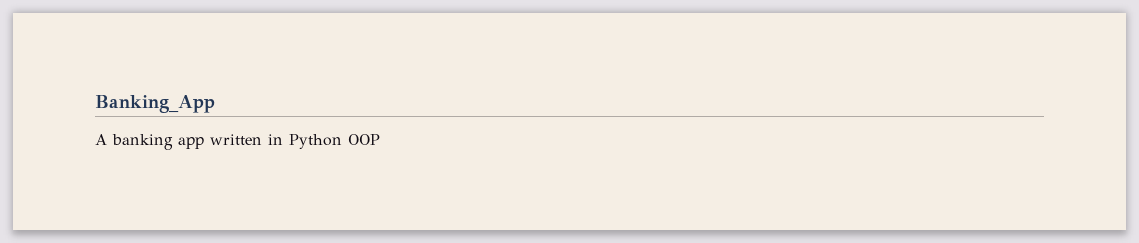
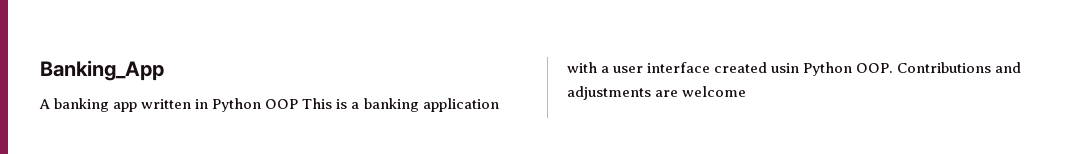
(380, 139) none -> [302,98,499,112] [567,62,1022,76] [567,86,747,100] This is a banking application with a user interface created usin Python OOP. Contributions and adjustments are welcome

